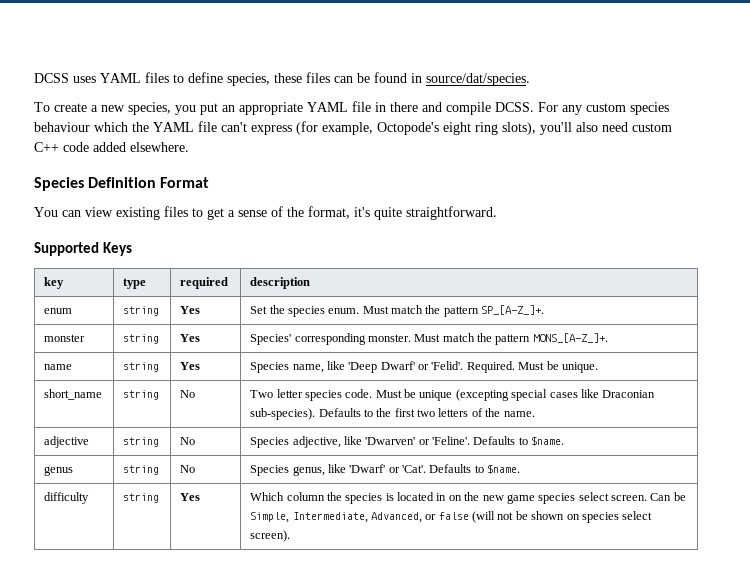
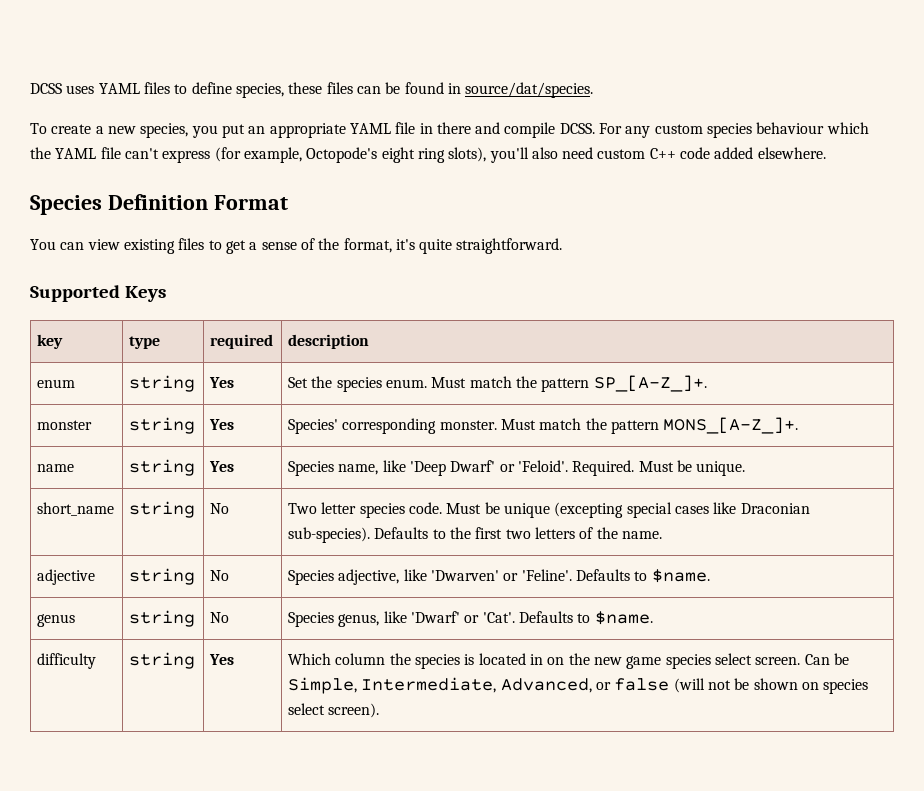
[431,361,464,370] 'Felid'. -> [518,460,569,472] 'Feloid'.

